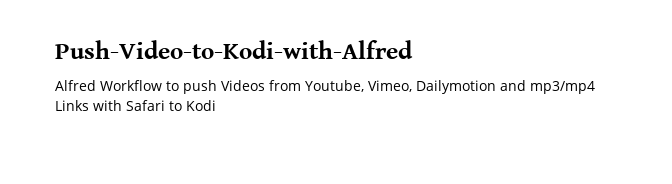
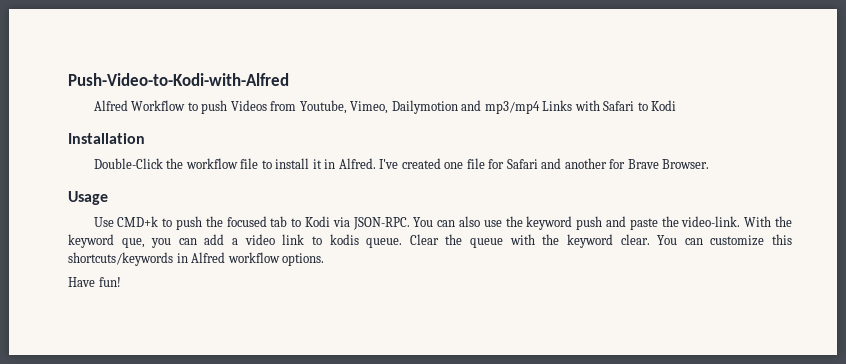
(216, 105) none -> [68,133,145,144] [93,158,710,169] [68,191,108,205] [93,216,792,230] [68,234,792,248] [68,252,325,266] [68,277,121,287] // Installation // Double-Click the workflow file to install it in Alfred. I've created one file for Safari and another for Brave Browser. // Usage // Use CMD+k to push the focused tab to Kodi via JSON-RPC. You can also use the keyword push and paste the video-link. With the keyword que, you can add a video link to kodis queue. Clear the queue with the keyword clear. You can customize this shortcuts/keywords in Alfred workflow options. // Have fun!

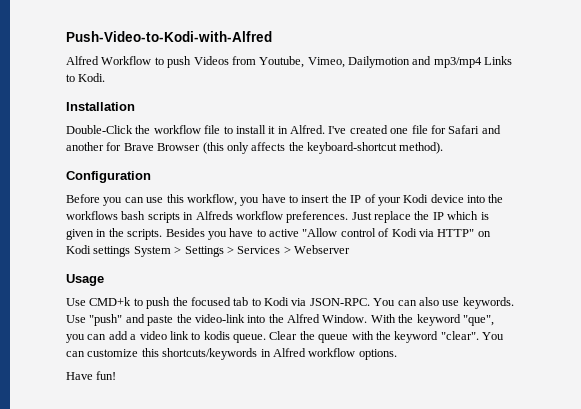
[574,100,677,111] with Safari to Kodi -> [66,73,106,82] to Kodi.
[662,159,710,169] Browser. -> [157,142,444,154] [66,171,151,183] [66,194,504,206] [66,211,489,223] [66,228,491,240] [66,245,350,257] Browser (this only affects the keyboard-shortcut method). // Configuration // Before you can use this workflow, you have to insert the IP of your Kodi device into the workflows bash scripts in Alfreds workflow preferences. Just replace the IP which is given in the scripts. Besides you have to active "Allow control of Kodi via HTTP" on Kodi settings System > Settings > Services > Webserver
[505,216,741,230] the keyword push and paste the video-link. -> [462,297,514,309] [66,314,368,326] keywords. Use "push" and paste the video-link into the Alfred Window.
[121,238,145,248] que, -> [462,315,494,326] "que",
[620,234,650,245] clear. -> [440,331,479,340] "clear".

